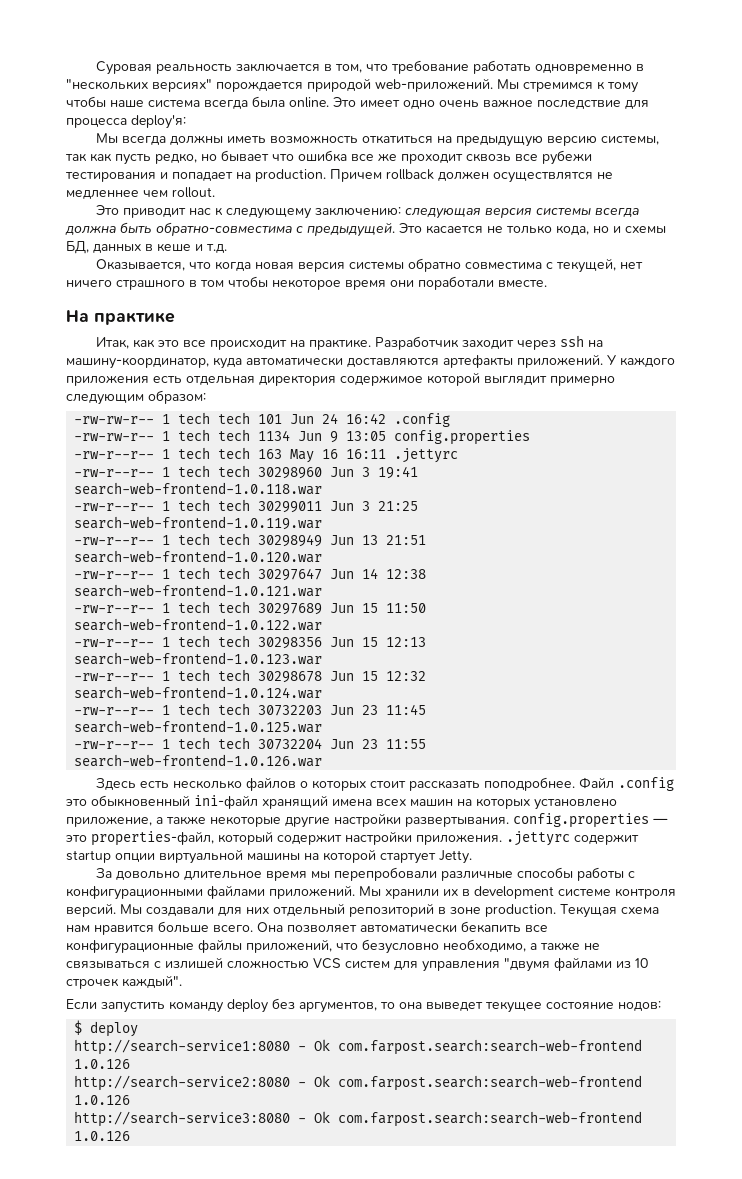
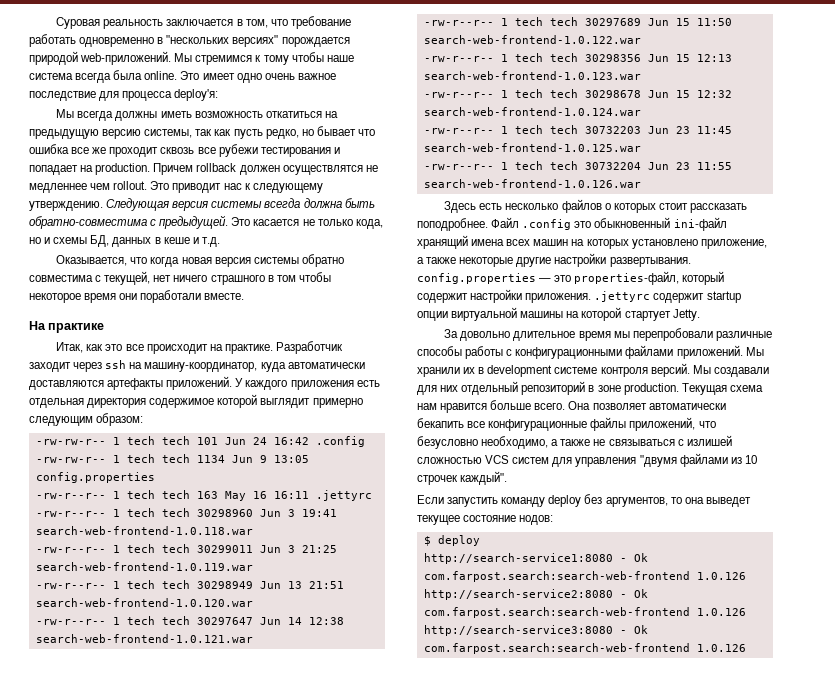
(215, 192) // -> (148, 185) none
[314,207,481,219] заключению: следующая -> [29,198,170,211] утверждению. Cледующая

